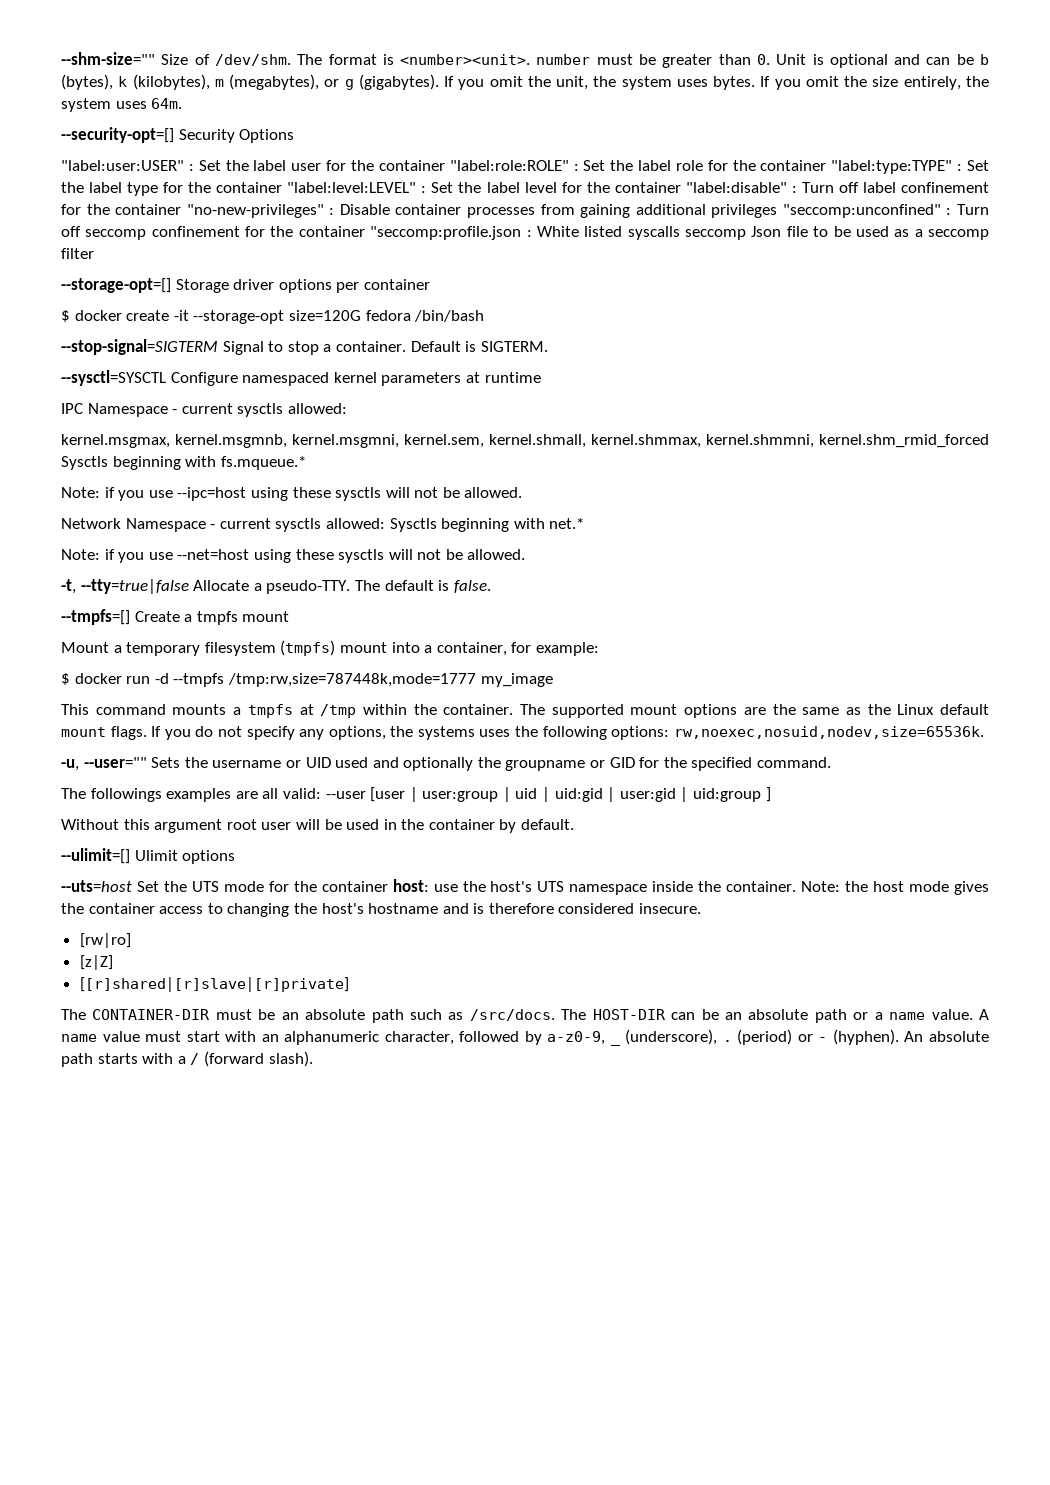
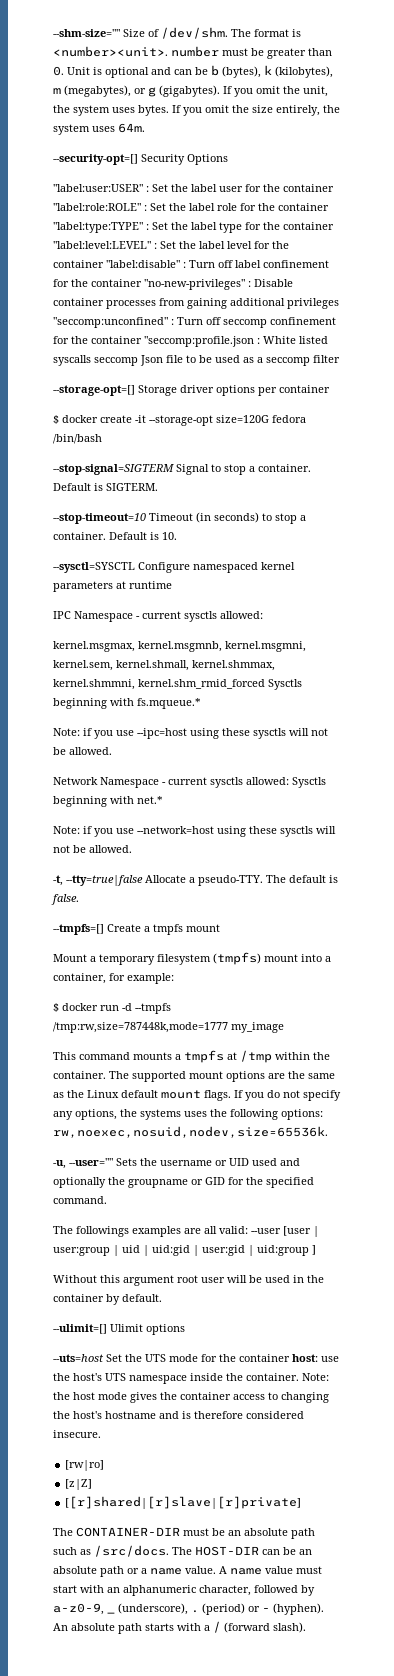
(548, 346) none -> [53,512,306,524] [53,532,177,540] // --stop-timeout=10 Timeout (in seconds) to stop a container. Default is 10.
[177,549,250,560] --net=host -> [137,826,214,834] --network=host

